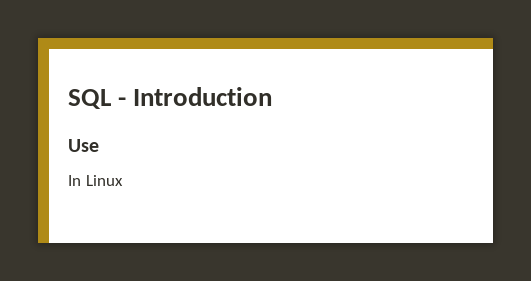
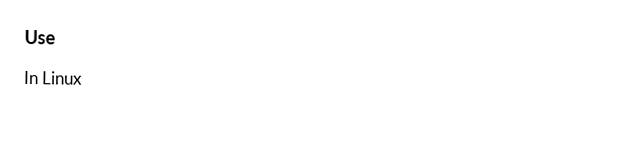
[68,87,273,109] SQL - Introduction // -> (24, 37) none

